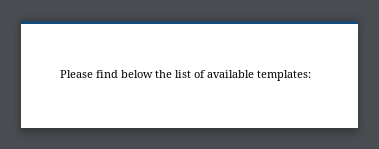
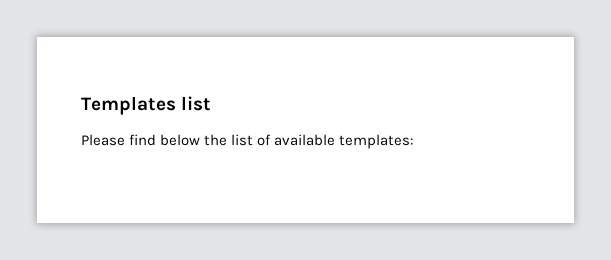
(60, 74) none -> [81,96,212,115] Templates list //

